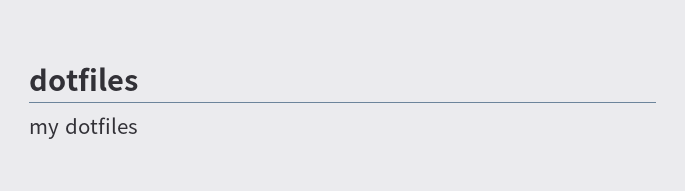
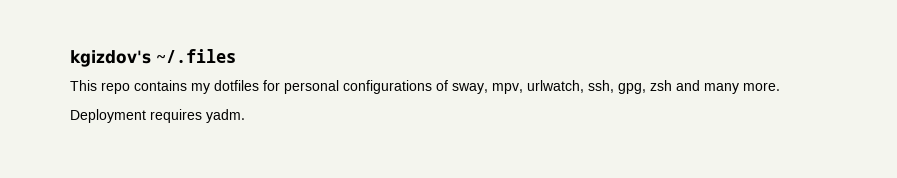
[29,67,138,91] [29,117,138,139] dotfiles // my dotfiles -> [70,49,236,67] [70,80,780,94] [70,109,245,123] kgizdov's ~/.files // This repo contains my dotfiles for personal configurations of sway, mpv, urlwatch, ssh, gpg, zsh and many more. // Deployment requires yadm.

